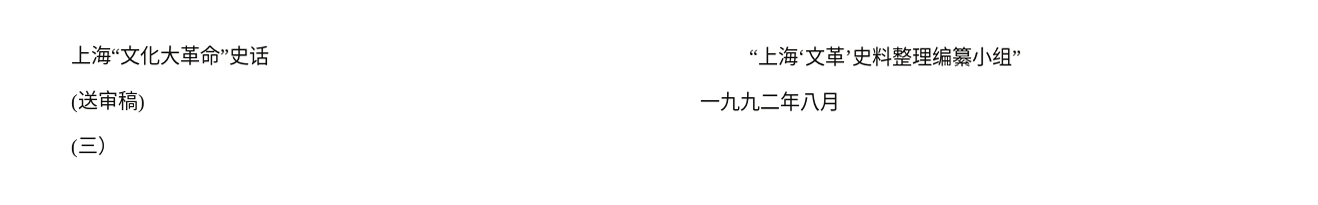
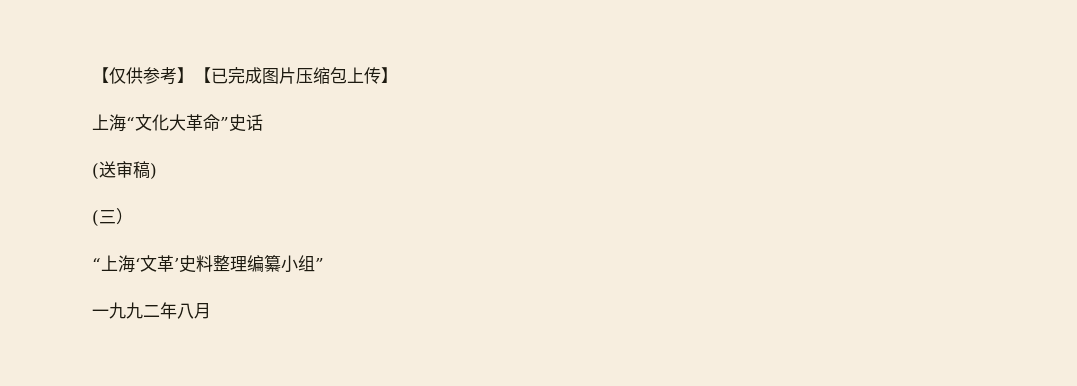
(71, 55) none -> [92,67,398,85] 【仅供参考】【已完成图片压缩包上传】 //

